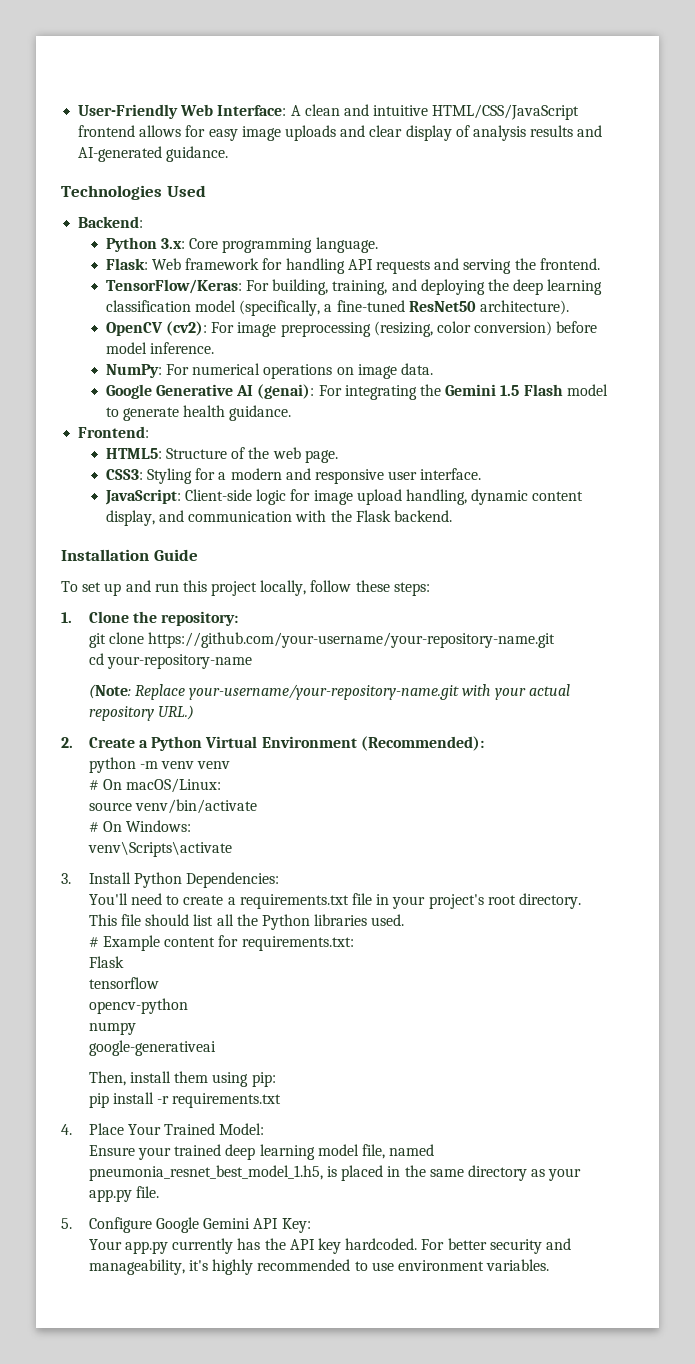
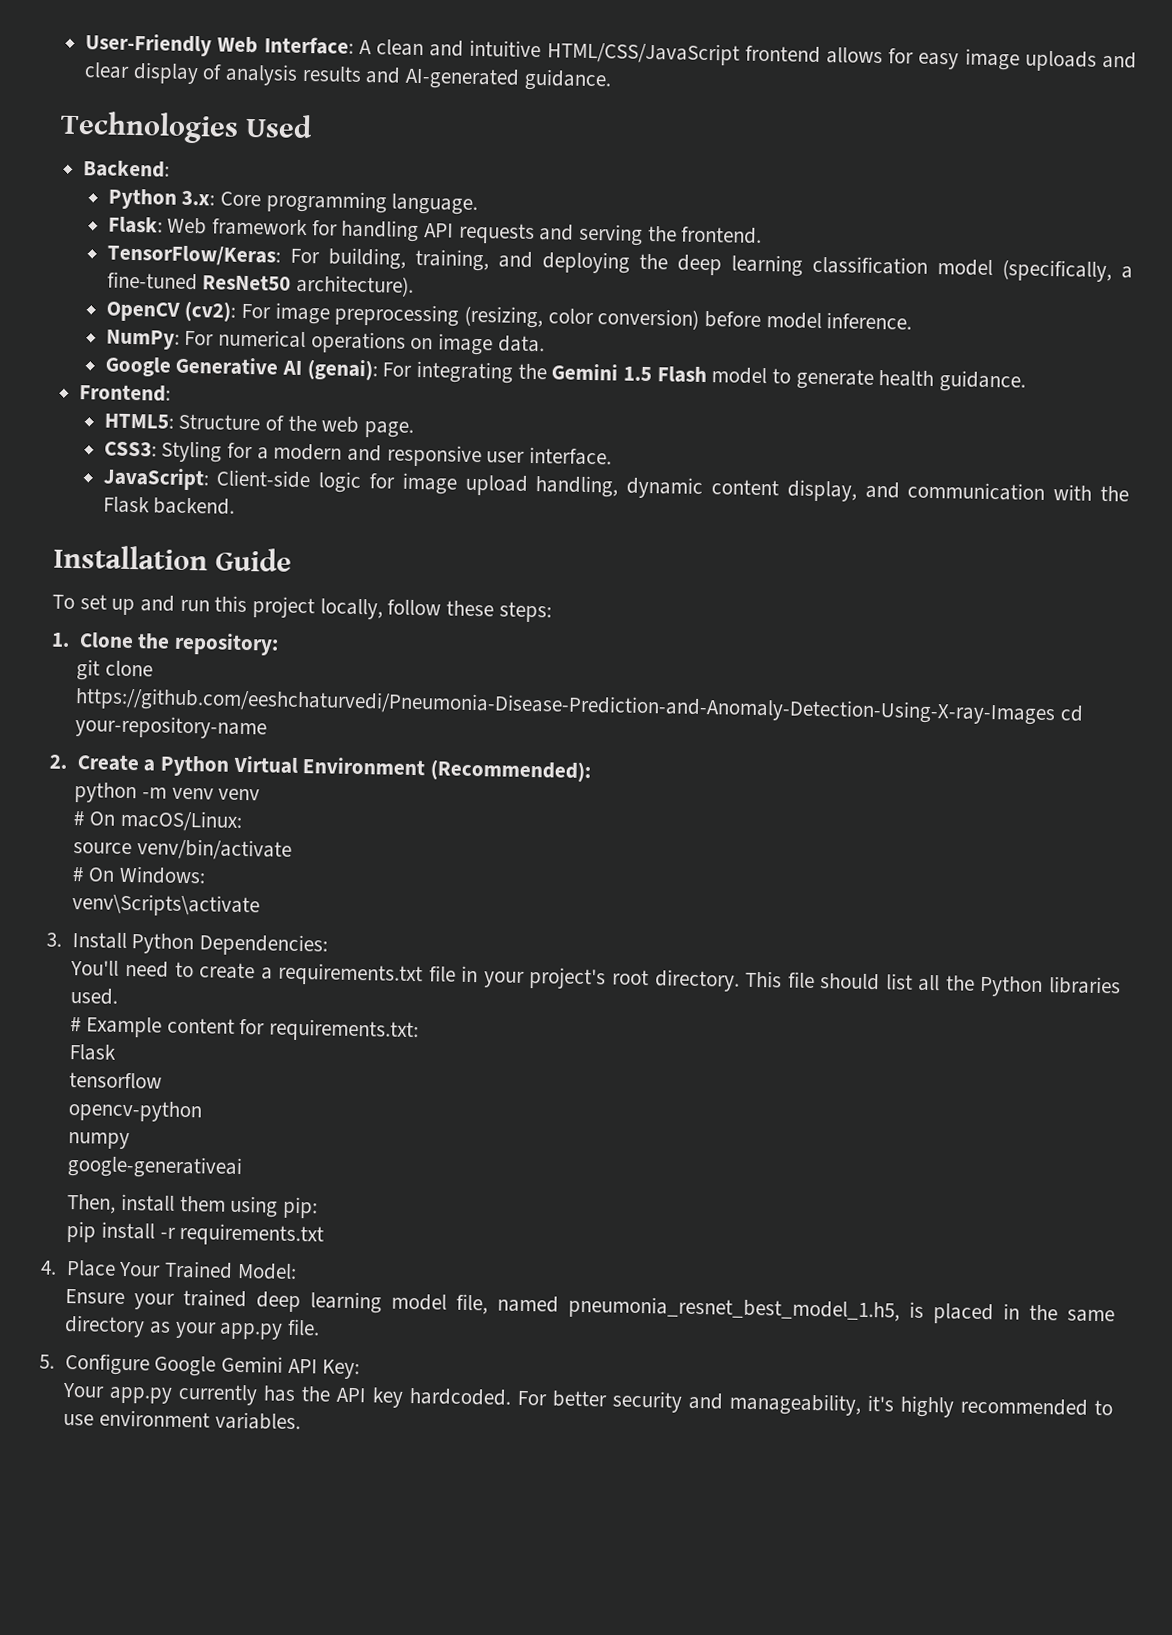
[148,632,556,648] https://github.com/your-username/your-repository-name.git // -> [75,687,1057,726] https://github.com/eeshchaturvedi/Pneumonia-Disease-Prediction-and-Anomaly-Detection-Using-X-ray-Images
[88,684,570,700] [88,705,195,721] // (Note: Replace your-username/your-repository-name.git with your actual repository URL.) -> (268, 727) none

